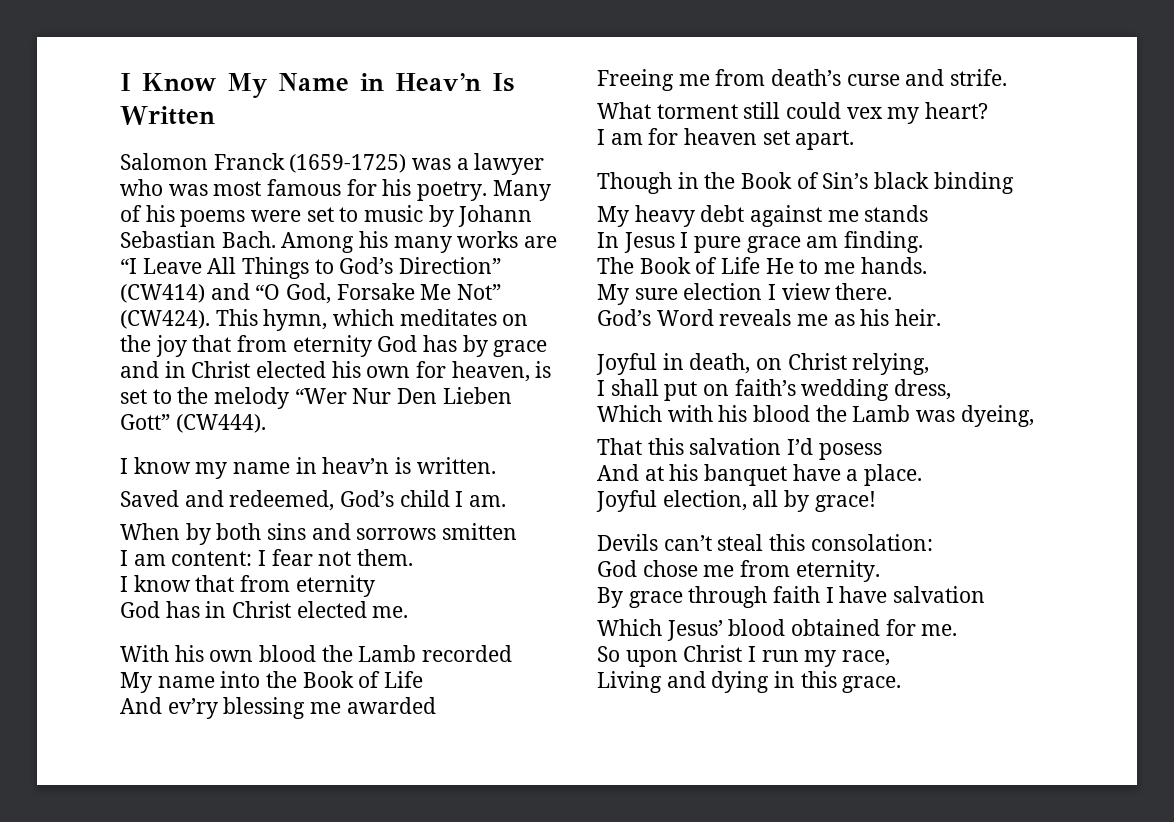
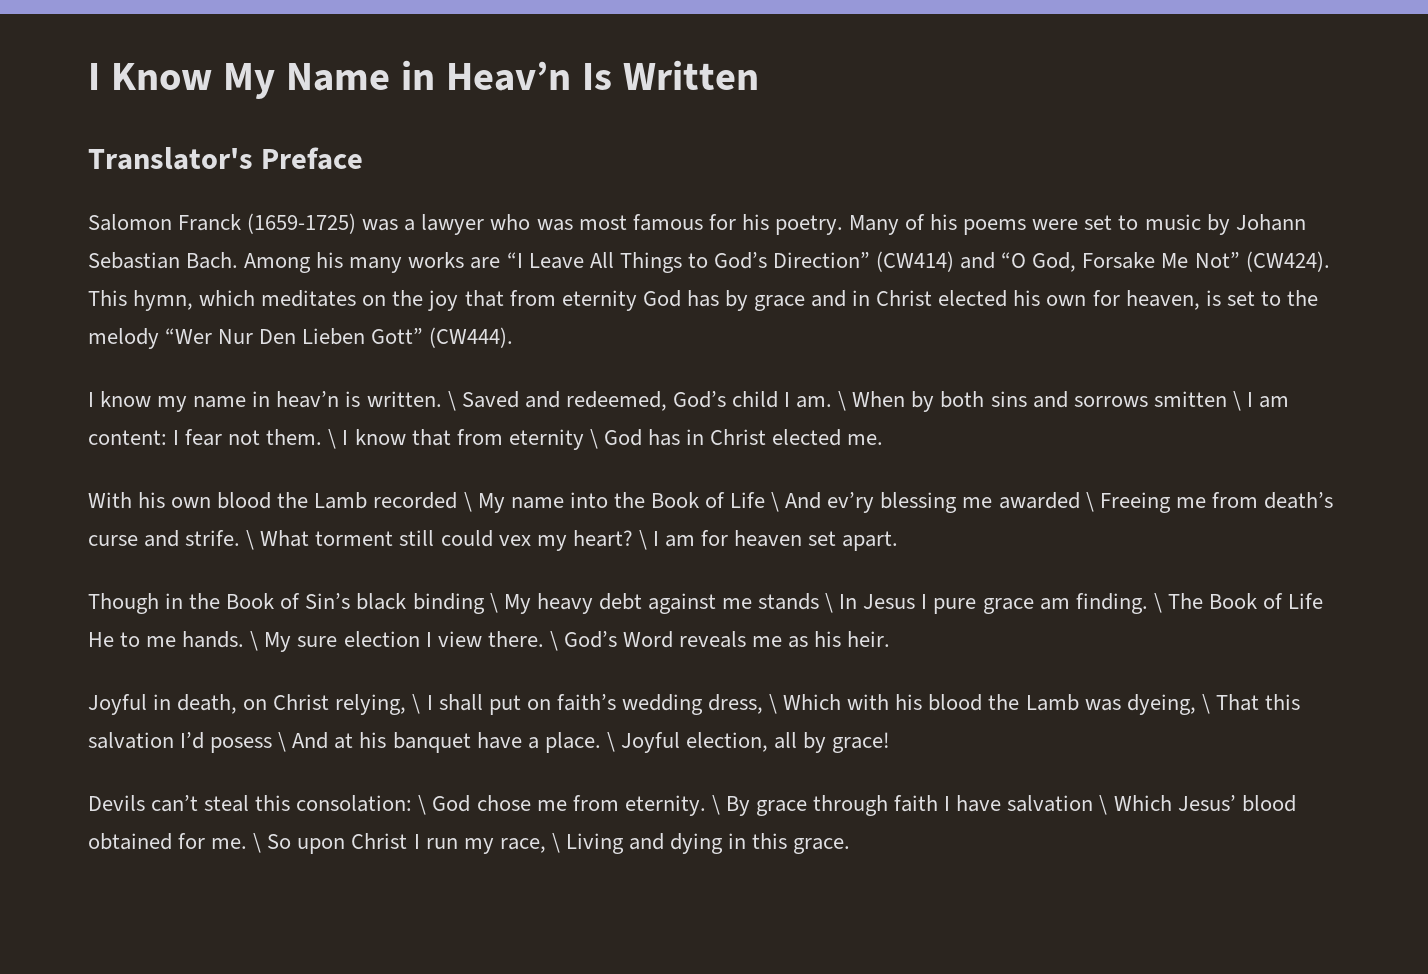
(215, 115) none -> [88,147,364,170] // Translator's Preface
(496, 465) // -> [447,391,456,411] \
(507, 501) // -> [838,391,847,411] \
(518, 531) // -> [1232,391,1241,411] \
(414, 557) // -> [328,429,337,449] \
(375, 586) // -> [589,429,598,449] \
(513, 653) // -> [463,492,472,512] \
(424, 679) // -> [771,492,780,512] \
(436, 705) // -> [1085,492,1094,512] \
(1008, 77) // -> [246,530,255,550] \
(989, 110) // -> [638,530,647,550] \
(1014, 183) // -> [489,593,498,613] \
(929, 213) // -> [825,593,834,613] \
(924, 242) // -> [1153,593,1162,613] \
(927, 265) // -> [250,631,259,651] \
(893, 291) // -> [549,631,558,651] \
(930, 364) // -> [412,694,421,714] \
(952, 389) // -> [769,694,778,714] \
(1034, 416) // -> [1201,694,1210,714] \
(882, 451) // -> [278,732,287,752] \
(923, 475) // -> [606,732,615,752] \
(933, 542) // -> [418,795,427,815] \
(880, 571) // -> [711,795,720,815] \
(986, 594) // -> [1099,795,1108,815] \
(958, 630) // -> [253,833,262,853] \
(891, 658) // -> [551,833,560,853] \

